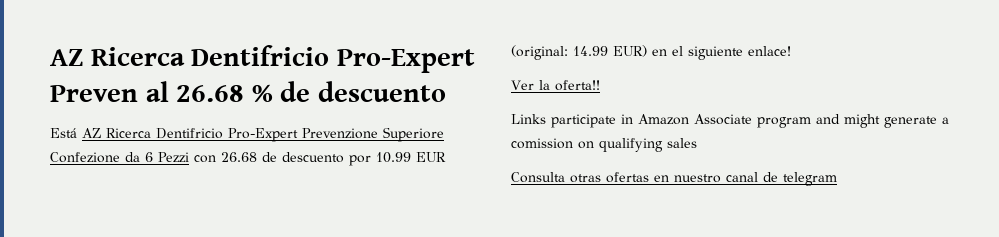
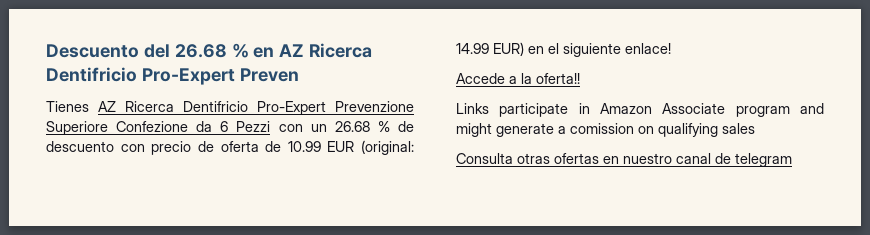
(50, 57) none -> [46,43,275,58] Descuento del 26.68 % en
[145,81,446,102] [50,128,77,138] al 26.68 % de descuento // Está -> [46,101,89,112] // Tienes
[221,152,371,166] 26.68 de descuento por -> [310,121,414,132] [46,141,282,155] un 26.68 % de descuento con precio de oferta de
[511,80,534,90] Ver -> [456,73,517,84] Accede a

